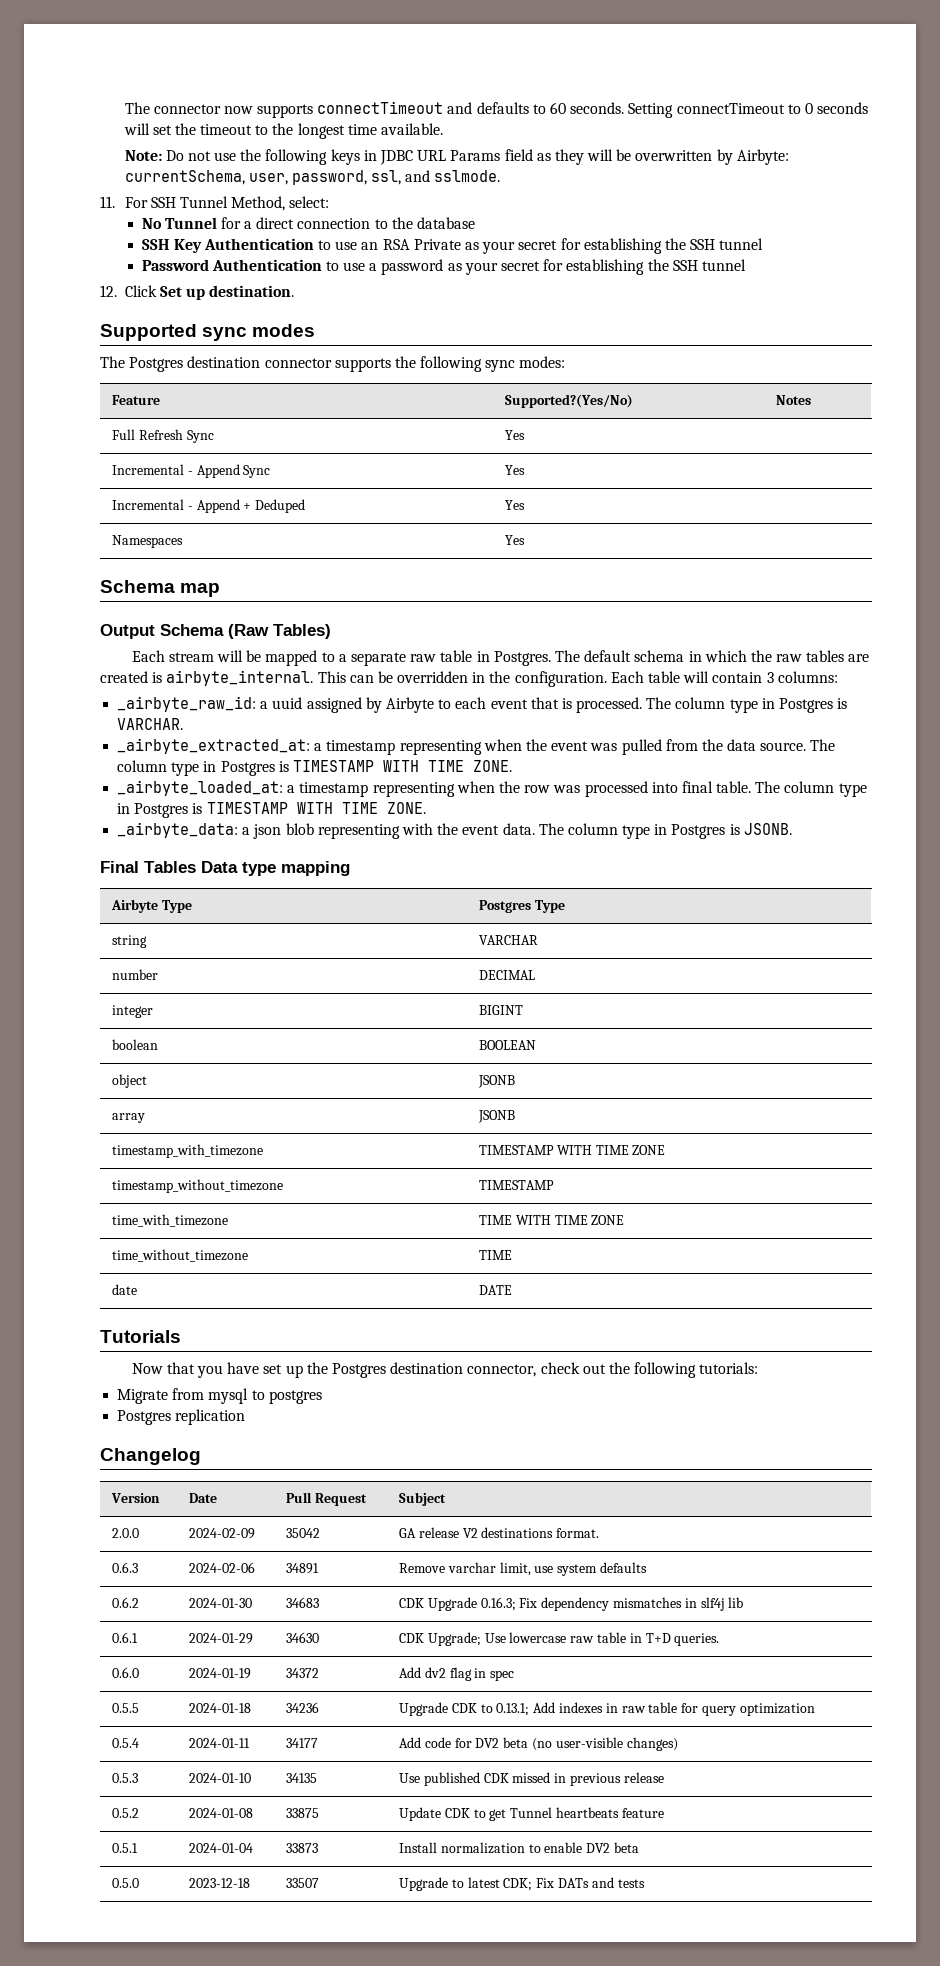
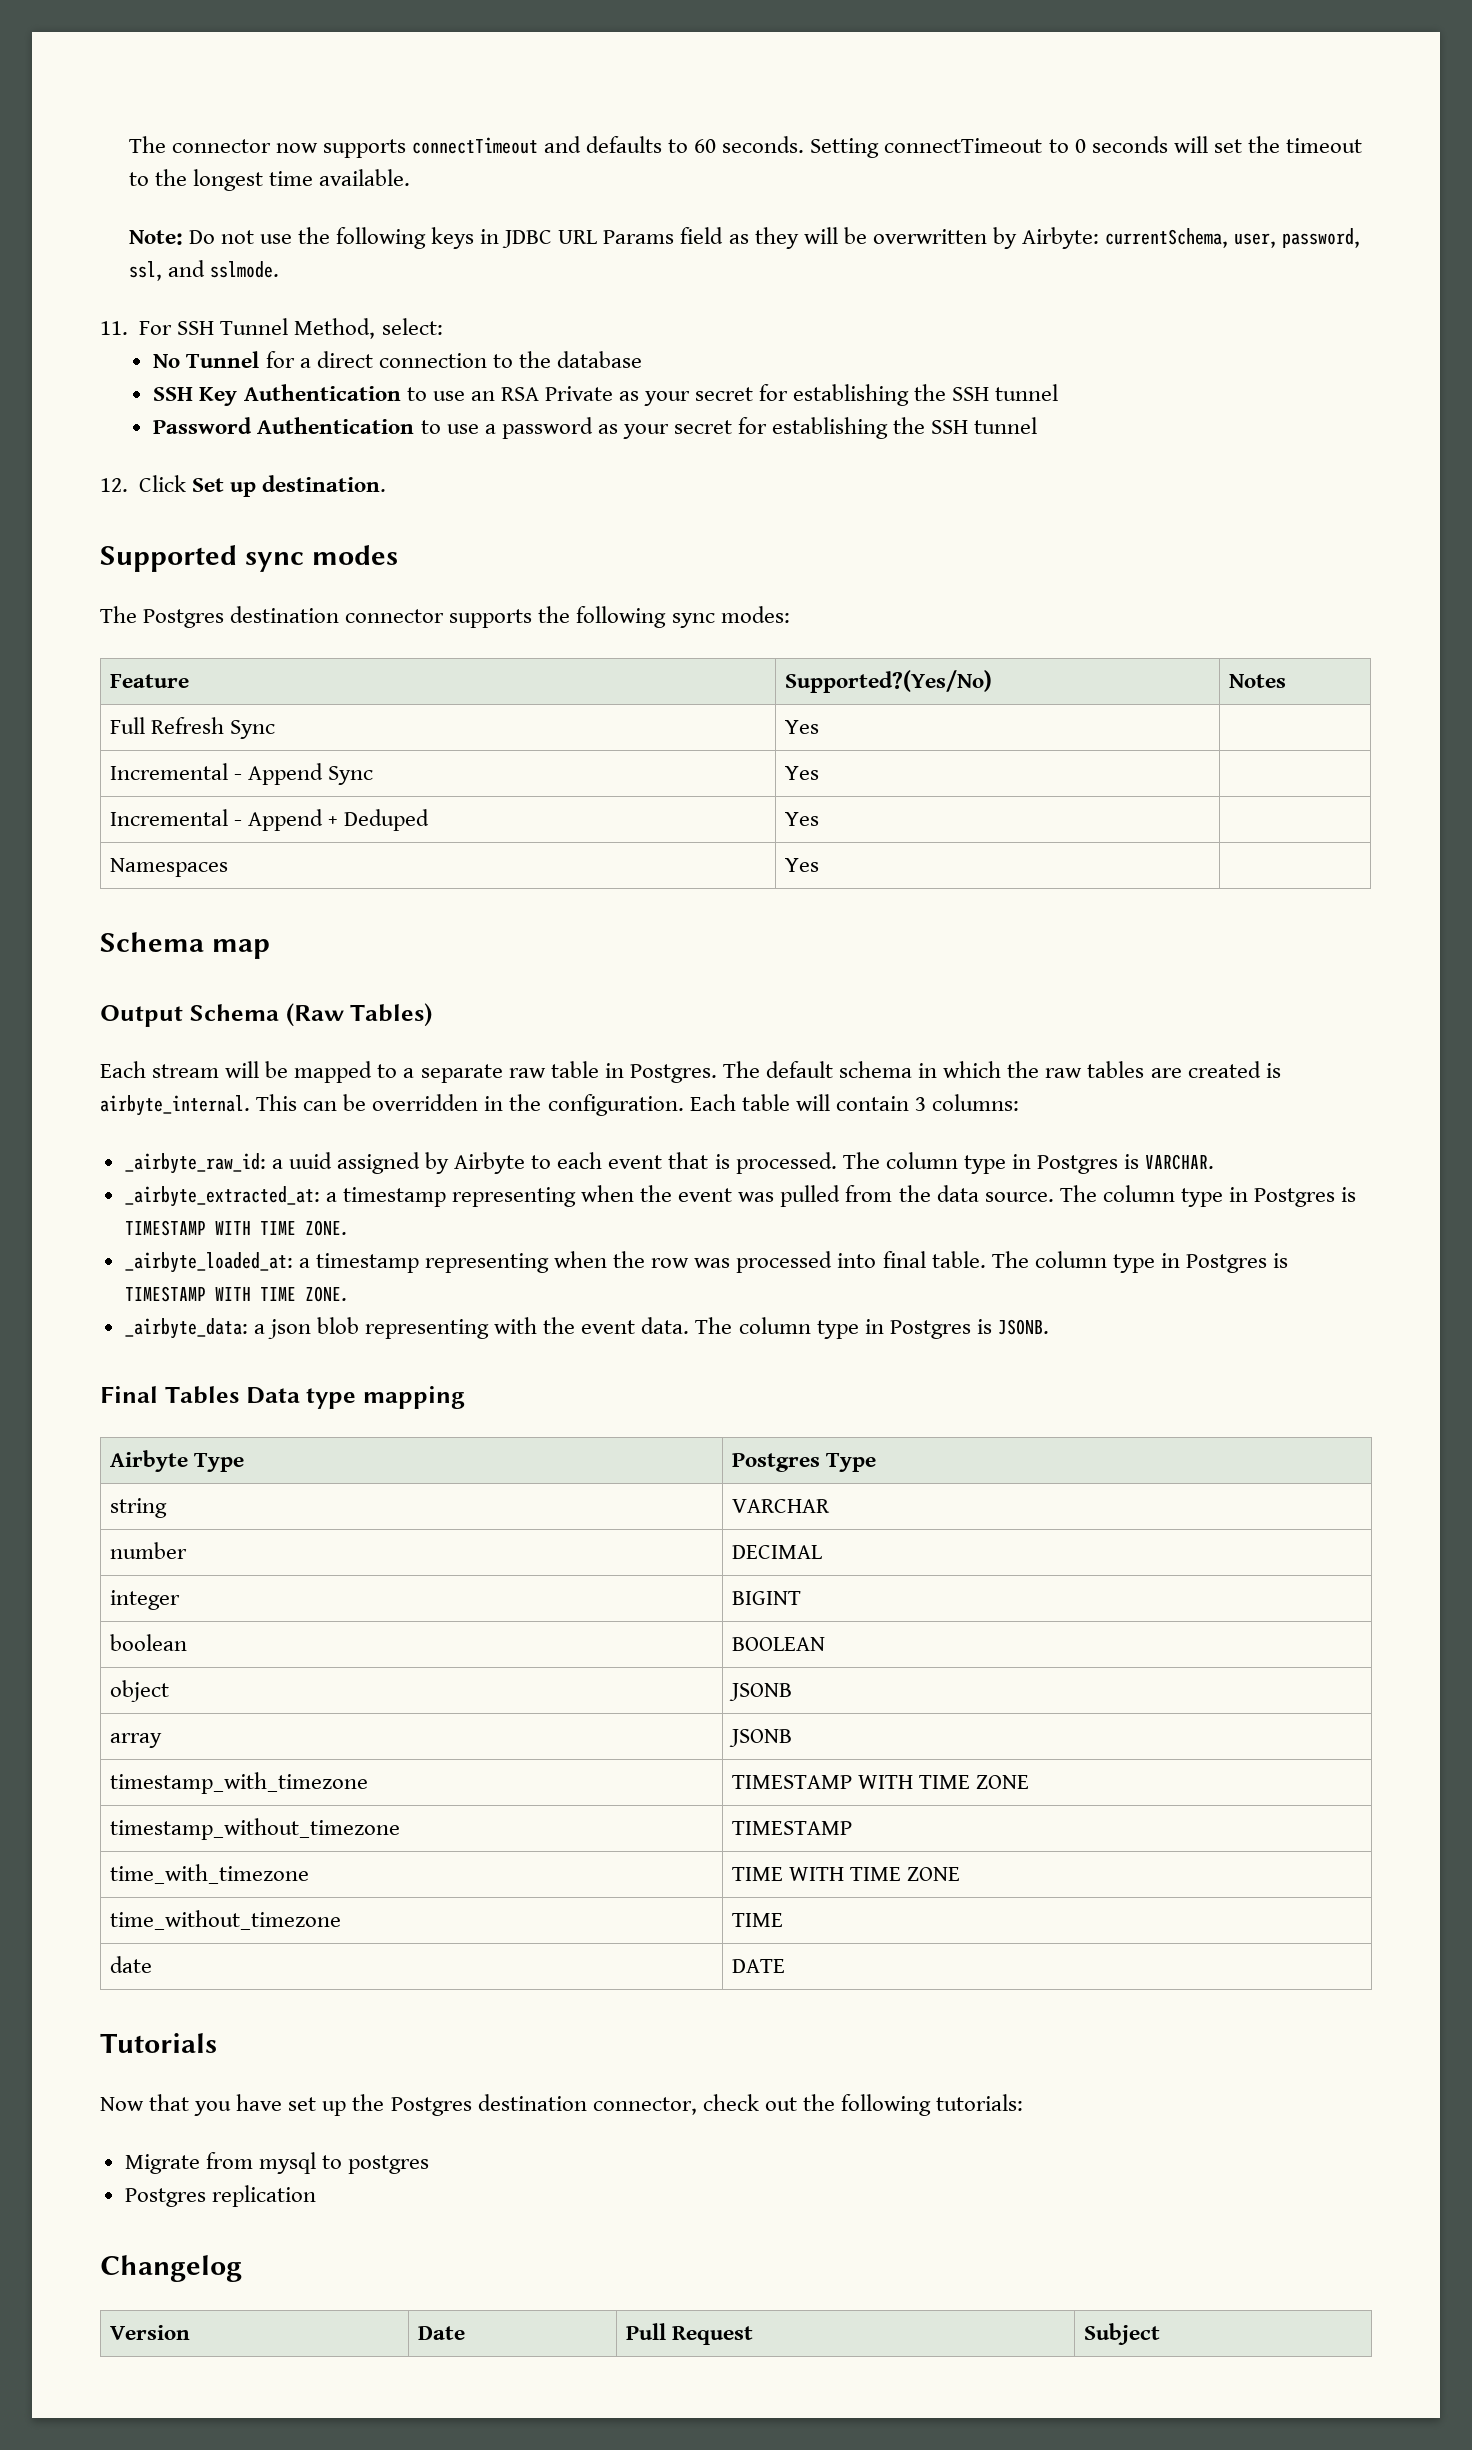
[112,1528,140,1538] [189,1528,256,1539] [286,1528,321,1538] [399,1527,600,1538] [112,1562,139,1573] [189,1562,256,1573] [286,1563,320,1574] [399,1562,647,1576] [112,1597,140,1608] [189,1598,253,1608] [286,1597,320,1608] [399,1597,744,1611] [112,1632,139,1643] [189,1633,254,1644] [286,1632,320,1643] [399,1632,720,1646] [112,1667,140,1678] [189,1668,252,1679] [286,1668,320,1678] [399,1667,515,1681] [112,1703,140,1713] [189,1703,252,1713] [286,1702,320,1713] [399,1702,815,1716] [112,1738,140,1748] [189,1738,251,1748] [286,1738,319,1748] [399,1737,678,1751] [112,1773,139,1783] [189,1773,252,1783] [286,1773,318,1783] [399,1772,664,1786] [112,1808,140,1818] [189,1808,254,1818] [286,1808,320,1818] [399,1807,664,1821] [112,1843,139,1853] [189,1843,254,1853] [286,1843,319,1853] [399,1842,639,1854] [112,1878,140,1888] [189,1878,251,1888] [286,1878,320,1888] [399,1877,645,1891] // 2.0.0 | 2024-02-09 | 35042 | GA release V2 destinations format. // 0.6.3 | 2024-02-06 | 34891 | Remove varchar limit, use system defaults // 0.6.2 | 2024-01-30 | 34683 | CDK Upgrade 0.16.3; Fix dependency mismatches in slf4j lib // 0.6.1 | 2024-01-29 | 34630 | CDK Upgrade; Use lowercase raw table in T+D queries. // 0.6.0 | 2024-01-19 | 34372 | Add dv2 flag in spec // 0.5.5 | 2024-01-18 | 34236 | Upgrade CDK to 0.13.1; Add indexes in raw table for query optimization // 0.5.4 | 2024-01-11 | 34177 | Add code for DV2 beta (no user-visible changes) // 0.5.3 | 2024-01-10 | 34135 | Use published CDK missed in previous release // 0.5.2 | 2024-01-08 | 33875 | Update CDK to get Tunnel heartbeats feature // 0.5.1 | 2024-01-04 | 33873 | Install normalization to enable DV2 beta // 0.5.0 | 2023-12-18 | 33507 | Upgrade to latest CDK; Fix DATs and tests -> (1160, 2334) none

